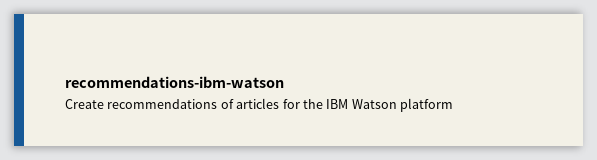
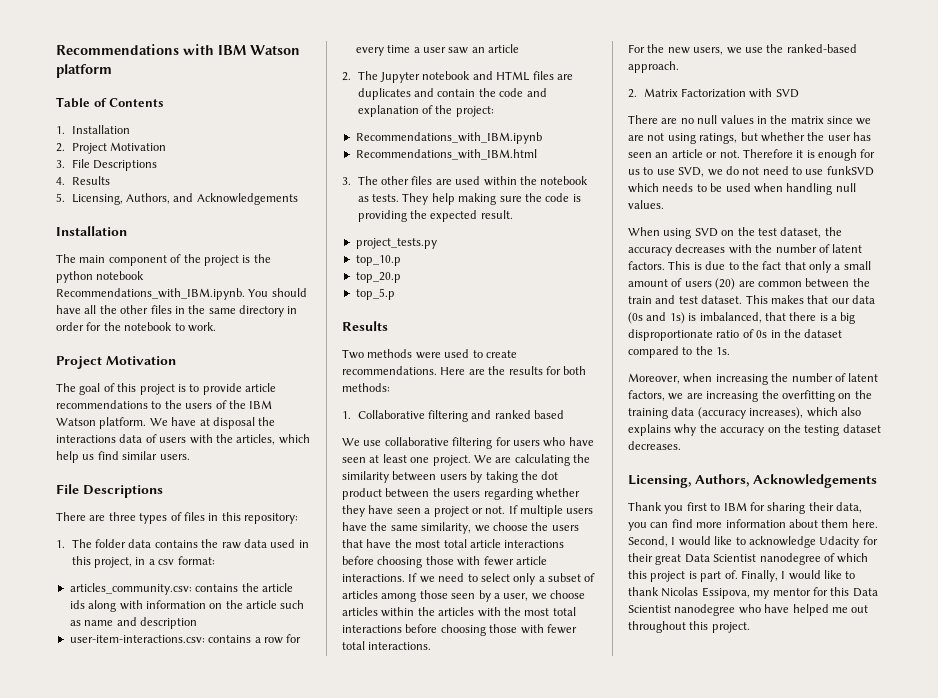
[65,76,284,88] [65,98,453,112] recommendations-ibm-watson // Create recommendations of articles for the IBM Watson platform -> [56,44,300,55] [56,64,112,78] [56,97,164,108] [56,125,130,134] [56,142,167,154] [56,159,158,171] [56,176,110,185] [56,193,298,205] [56,226,127,236] [56,254,271,266] [56,271,145,283] [56,288,307,300] [56,305,298,317] [56,322,216,332] [56,356,176,369] [56,383,276,395] [56,400,273,409] [56,417,276,429] [56,434,310,445] [56,451,190,463] [56,484,163,498] [56,512,298,524] [56,539,309,549] [71,556,215,568] [69,583,293,595] [69,600,305,612] [69,617,197,629] [69,634,302,644] [355,44,519,56] [342,71,573,83] [357,88,547,100] [357,105,494,117] [355,132,542,144] [355,149,537,160] [342,176,589,186] [357,193,581,205] [357,210,513,222] [355,238,437,249] [355,255,401,266] [355,272,401,283] [355,288,395,300] [342,321,388,331] [342,349,517,359] [342,366,587,375] [342,383,390,392] [342,410,565,422] [342,437,594,449] [342,454,590,466] [342,471,559,483] [342,488,580,500] [342,505,594,517] [342,522,579,534] [342,539,565,548] [342,556,547,568] [342,573,596,585] [342,590,585,602] [342,607,576,617] [342,624,577,636] [342,641,432,650] [628,44,857,55] [628,61,679,73] [628,88,799,98] [628,115,872,125] [628,132,871,144] [628,149,876,161] [628,166,874,177] [628,183,856,195] [628,200,664,209] [628,227,842,239] [628,244,863,256] [628,261,871,273] [628,278,870,290] [628,295,875,304] [628,312,856,324] [628,329,843,341] [628,346,731,358] [628,373,879,385] [628,390,872,402] [628,407,861,419] [628,424,881,436] [628,441,681,450] [628,474,877,488] [628,502,862,514] [628,519,878,531] [628,536,878,548] [628,553,869,565] [628,570,856,582] [628,587,878,599] [628,604,869,616] [628,621,750,633] Recommendations with IBM Watson platform // Table of Contents // 1. Installation // 2. Project Motivation // 3. File Descriptions // 4. Results // 5. Licensing, Authors, and Acknowledgements // Installation // The main component of the project is the python notebook Recommendations_with_IBM.ipynb. You should have all the other files in the same directory in order for the notebook to work. // Project Motivation // The goal of this project is to provide article recommendations to the users of the IBM Watson platform. We have at disposal the interactions data of users with the articles, which help us find similar users. // File Descriptions // There are three types of files in this repository: // 1. The folder data contains the raw data used in this project, in a csv format: // articles_community.csv: contains the article ids along with information on the article such as name and description // user-item-interactions.csv: contains a row for every time a user saw an article // 2. The Jupyter notebook and HTML files are duplicates and contain the code and explanation of the project: // Recommendations_with_IBM.ipynb // Recommendations_with_IBM.html // 3. The other files are used within the notebook as tests. They help making sure the code is providing the expected result. // project_tests.py // top_10.p // top_20.p // top_5.p // Results // Two methods were used to create recommendations. Here are the results for both methods: // 1. Collaborative filtering and ranked based // We use collaborative filtering for users who have seen at least one project. We are calculating the similarity between users by taking the dot product between the users regarding whether they have seen a project or not. If multiple users have the same similarity, we choose the users that have the most total article interactions before choosing those with fewer article interactions. If we need to select only a subset of articles among those seen by a user, we choose articles within the articles with the most total interactions before choosing those with fewer total interactions. // For the new users, we use the ranked-based approach. // 2. Matrix Factorization with SVD // There are no null values in the matrix since we are not using ratings, but whether the user has seen an article or not. Therefore it is enough for us to use SVD, we do not need to use funkSVD which needs to be used when handling null values. // When using SVD on the test dataset, the accuracy decreases with the number of latent factors. This is due to the fact that only a small amount of users (20) are common between the train and test dataset. This makes that our data (0s and 1s) is imbalanced, that there is a big disproportionate ratio of 0s in the dataset compared to the 1s. // Moreover, when increasing the number of latent factors, we are increasing the overfitting on the training data (accuracy increases), which also explains why the accuracy on the testing dataset decreases. // Licensing, Authors, Acknowledgements // Thank you first to IBM for sharing their data, you can find more information about them here. Second, I would like to acknowledge Udacity for their great Data Scientist nanodegree of which this project is part of. Finally, I would like to thank Nicolas Essipova, my mentor for this Data Scientist nanodegree who have helped me out throughout this project.

